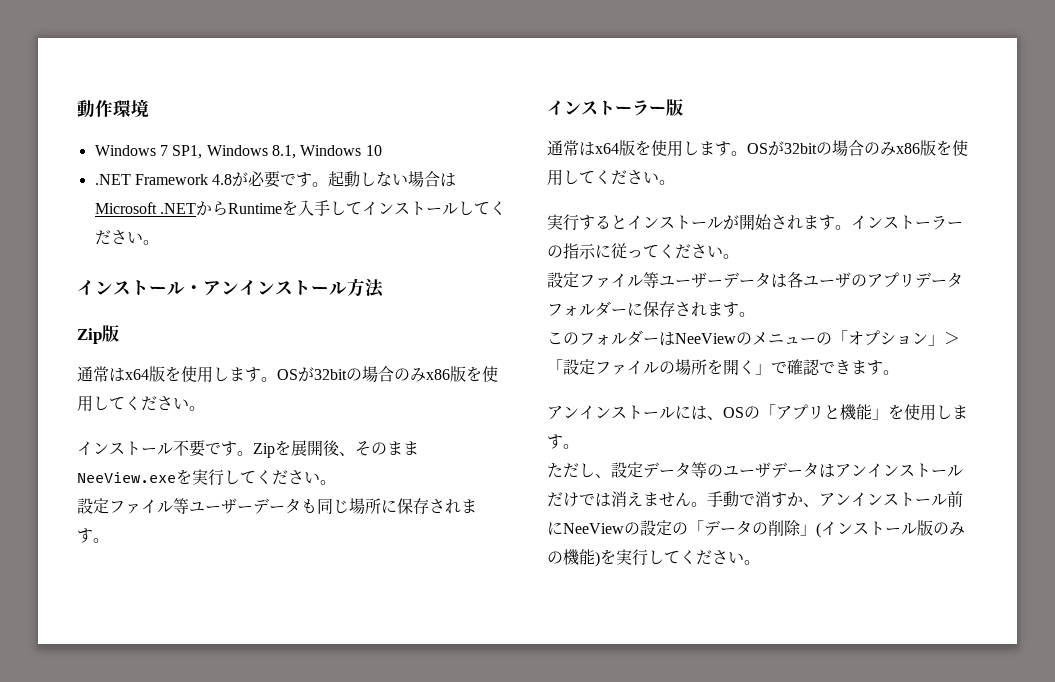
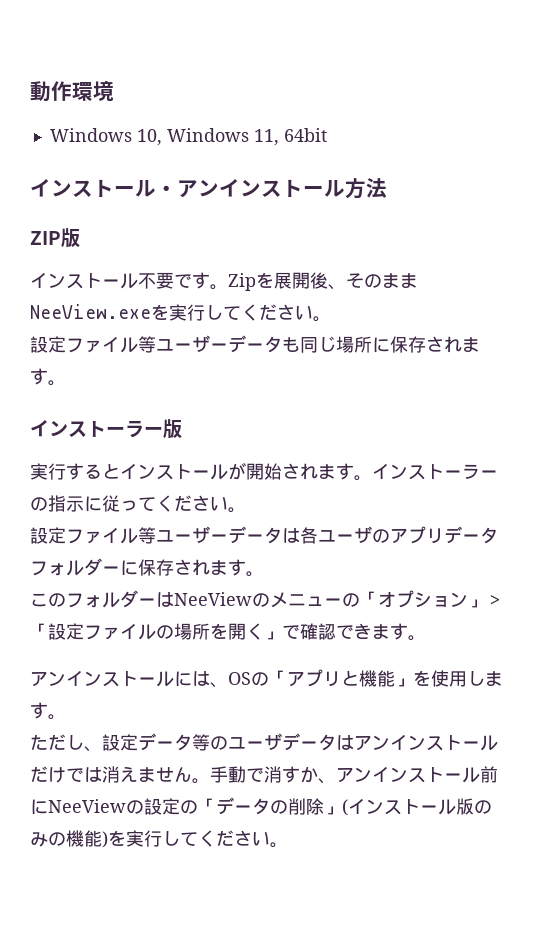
[159,145,382,159] [94,171,457,188] [94,200,506,216] [94,230,159,245] 7 SP1, Windows 8.1, Windows 10 // .NET Framework 4.8が必要です。起動しない場合はMicrosoft .NETからRuntimeを入手してインストールしてください。 -> [136,128,327,146] 10, Windows 11, 64bit
[77,325,119,344] [77,366,498,383] [77,395,205,412] Zip版 // 通常はx64版を使用します。OSが32bitの場合のみx86版を使用してください。 -> [30,228,80,248] ZIP版
[547,140,968,157] [547,169,675,186] // 通常はx64版を使用します。OSが32bitの場合のみx86版を使用してください。 -> (182, 429) none

